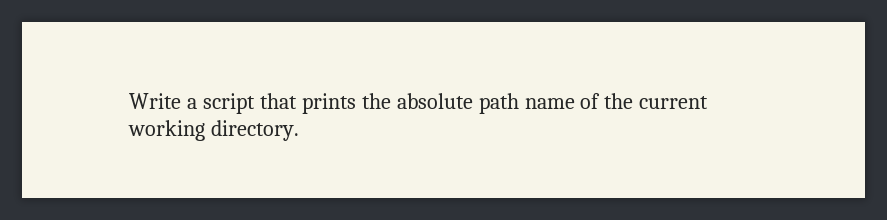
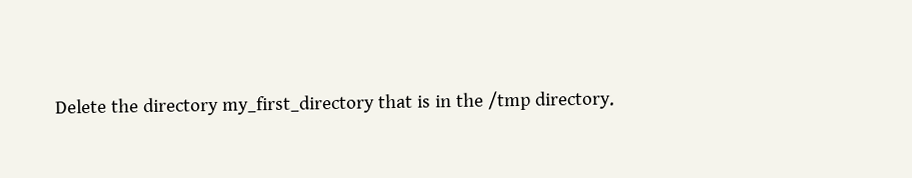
[129,93,709,114] [128,120,205,141] Write a script that prints the absolute path name of the current working -> [55,90,531,117] Delete the directory my_first_directory that is in the /tmp

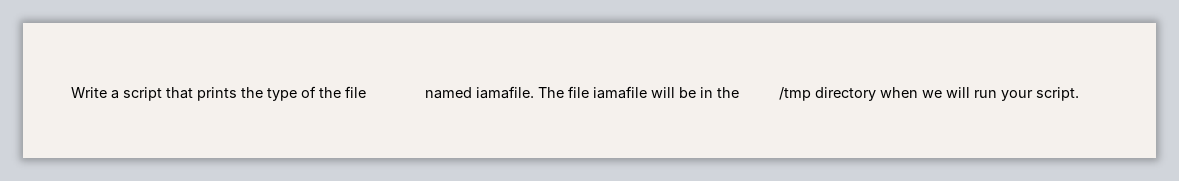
[55,90,615,117] Delete the directory my_first_directory that is in the /tmp directory. -> [71,86,1079,101] Write a script that prints the type of the file named iamafile. The file iamafile will be in the /tmp directory when we will run your script.

